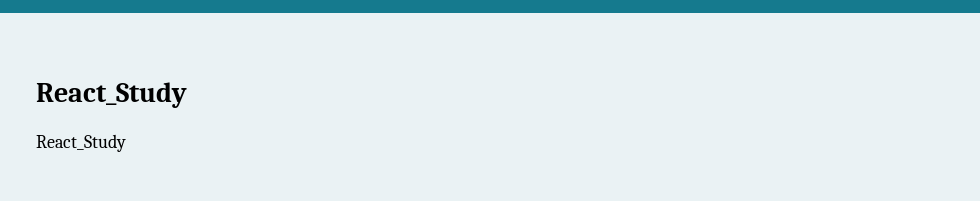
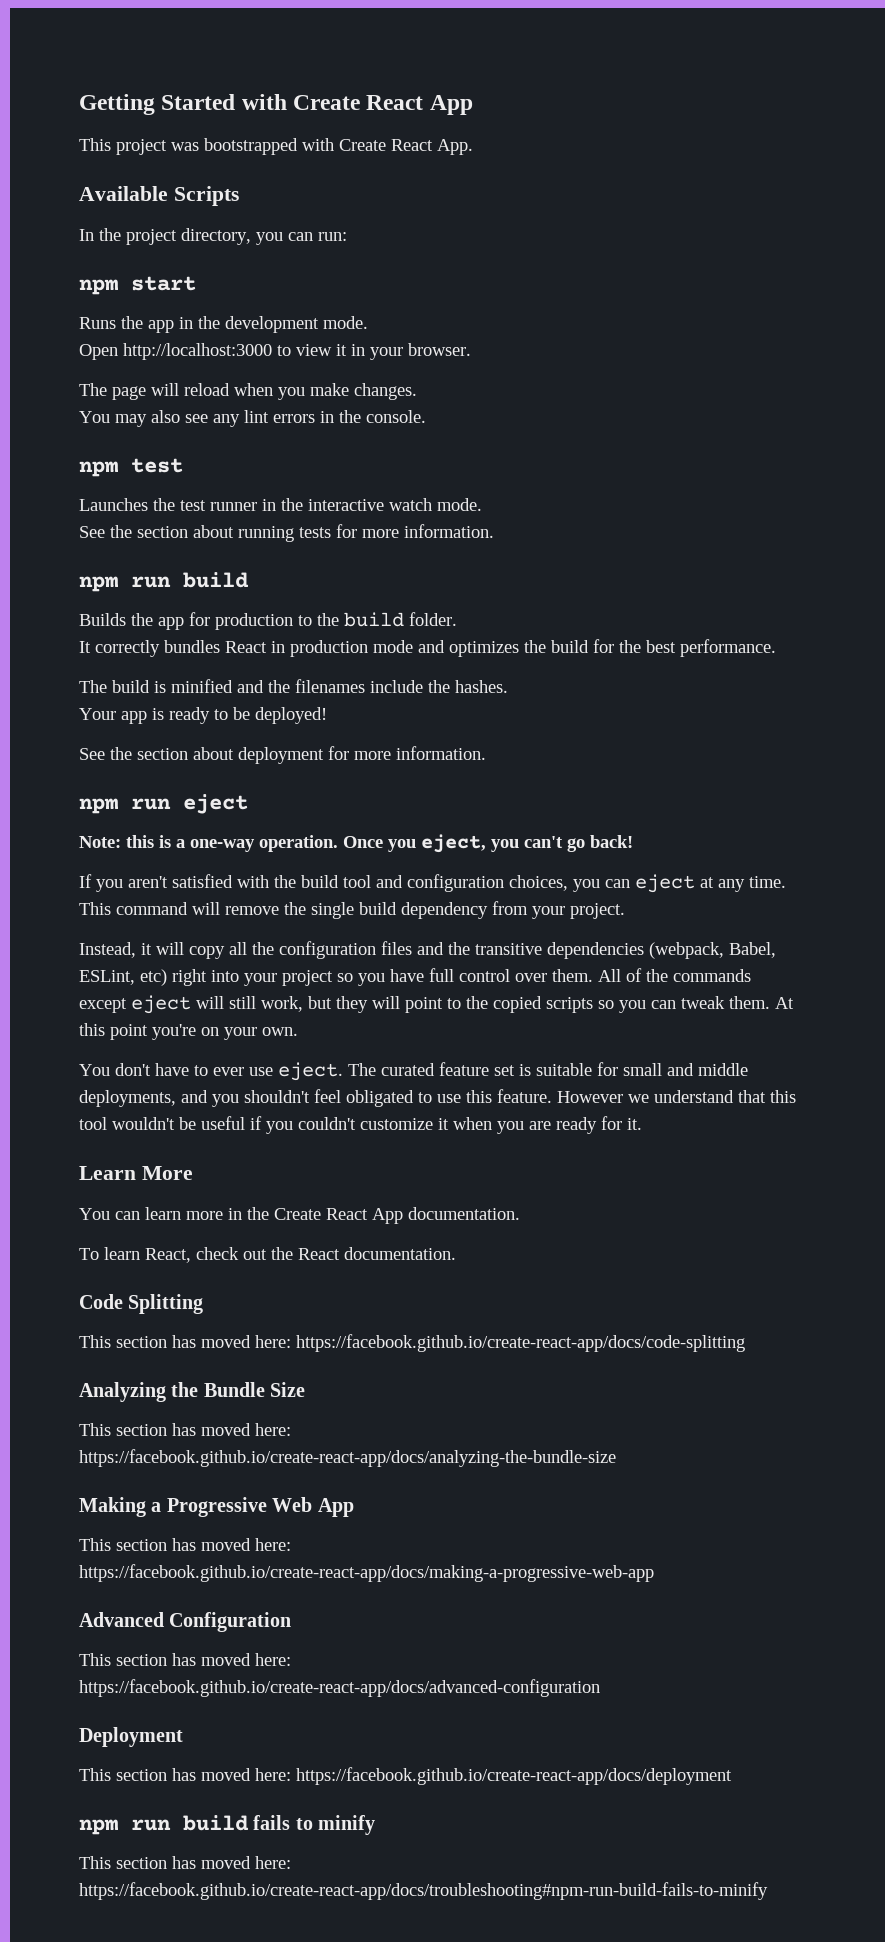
[36,82,187,108] [36,134,126,152] React_Study // React_Study -> [79,94,473,115] [79,138,473,155] [79,186,239,206] [79,228,347,245] [79,276,196,295] [79,316,368,333] [79,343,471,360] [79,383,417,400] [79,410,426,427] [79,458,183,477] [79,498,482,511] [79,524,494,542] [79,572,249,592] [79,612,457,630] [79,639,776,657] [79,679,508,693] [79,707,327,724] [79,746,486,764] [79,794,248,814] [79,834,633,853] [79,874,786,893] [79,901,625,919] [79,941,776,959] [79,968,751,986] [79,995,794,1014] [79,1023,298,1040] [79,1062,748,1081] [79,1089,796,1107] [79,1116,642,1134] [79,1166,193,1180] [79,1207,520,1224] [79,1247,456,1263] [79,1294,204,1314] [79,1334,745,1352] [79,1382,306,1402] [79,1423,291,1436] [79,1449,616,1467] [79,1497,354,1517] [79,1538,291,1551] [79,1564,654,1582] [79,1612,292,1632] [79,1653,291,1666] [79,1679,600,1697] [79,1727,183,1747] [79,1767,732,1785] [79,1815,376,1835] [79,1856,291,1869] [79,1882,768,1900] Getting Started with Create React App // This project was bootstrapped with Create React App. // Available Scripts // In the project directory, you can run: // npm start // Runs the app in the development mode. // Open http://localhost:3000 to view it in your browser. // The page will reload when you make changes. // You may also see any lint errors in the console. // npm test // Launches the test runner in the interactive watch mode. // See the section about running tests for more information. // npm run build // Builds the app for production to the build folder. // It correctly bundles React in production mode and optimizes the build for the best performance. // The build is minified and the filenames include the hashes. // Your app is ready to be deployed! // See the section about deployment for more information. // npm run eject // Note: this is a one-way operation. Once you eject, you can't go back! // If you aren't satisfied with the build tool and configuration choices, you can eject at any time. This command will remove the single build dependency from your project. // Instead, it will copy all the configuration files and the transitive dependencies (webpack, Babel, ESLint, etc) right into your project so you have full control over them. All of the commands except eject will still work, but they will point to the copied scripts so you can tweak them. At this point you're on your own. // You don't have to ever use eject. The curated feature set is suitable for small and middle deployments, and you shouldn't feel obligated to use this feature. However we understand that this tool wouldn't be useful if you couldn't customize it when you are ready for it. // Learn More // You can learn more in the Create React App documentation. // To learn React, check out the React documentation. // Code Splitting // This section has moved here: https://facebook.github.io/create-react-app/docs/code-splitting // Analyzing the Bundle Size // This section has moved here: https://facebook.github.io/create-react-app/docs/analyzing-the-bundle-size // Making a Progressive Web App // This section has moved here: https://facebook.github.io/create-react-app/docs/making-a-progressive-web-app // Advanced Configuration // This section has moved here: https://facebook.github.io/create-react-app/docs/advanced-configuration // Deployment // This section has moved here: https://facebook.github.io/create-react-app/docs/deployment // npm run build fails to minify // This section has moved here: https://facebook.github.io/create-react-app/docs/troubleshooting#npm-run-build-fails-to-minify

